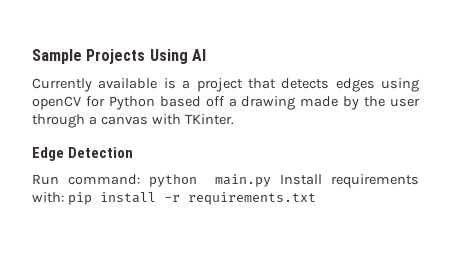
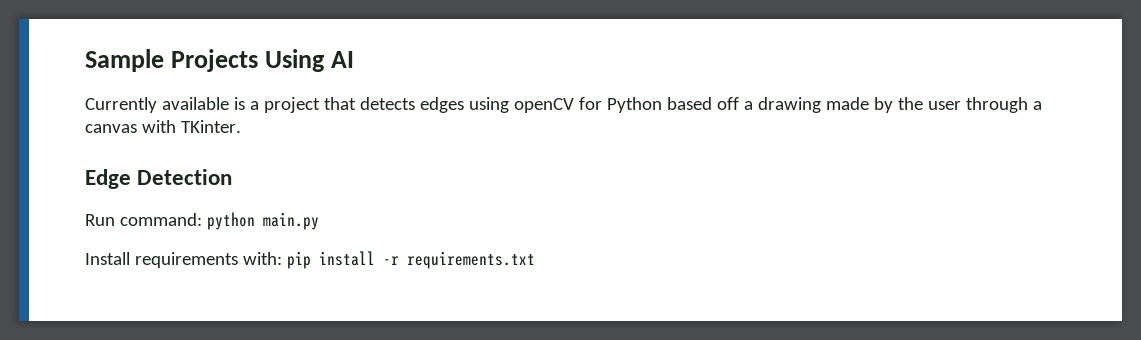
(272, 180) none -> (319, 221) //

